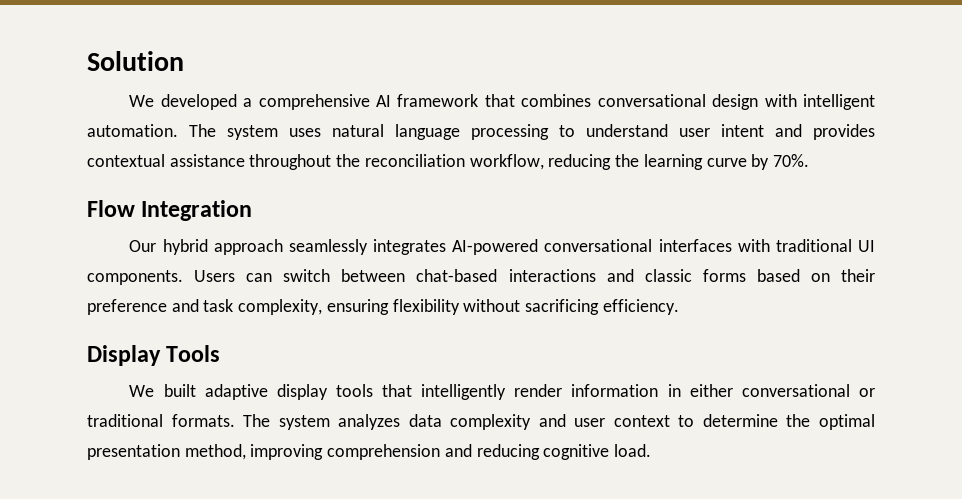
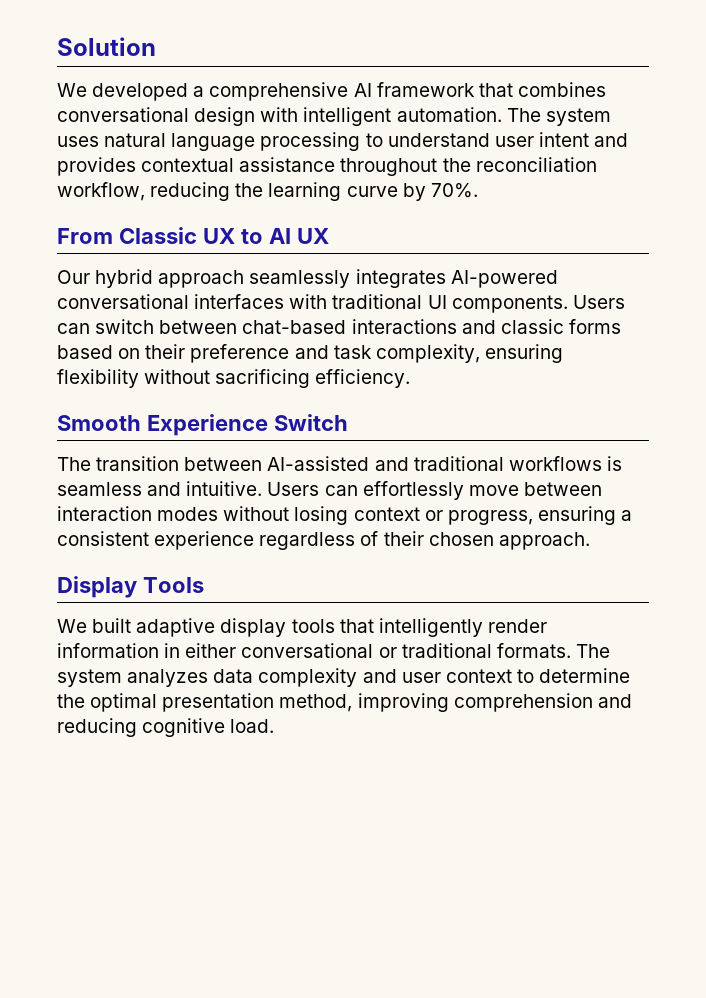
[87,200,253,221] Flow Integration -> [57,227,329,244] From Classic UX to AI UX
(679, 307) none -> [57,414,348,436] [57,456,622,471] [57,481,602,500] [57,506,633,525] [57,531,590,550] // Smooth Experience Switch // The transition between AI-assisted and traditional workflows is seamless and intuitive. Users can effortlessly move between interaction modes without losing context or progress, ensuring a consistent experience regardless of their chosen approach.

